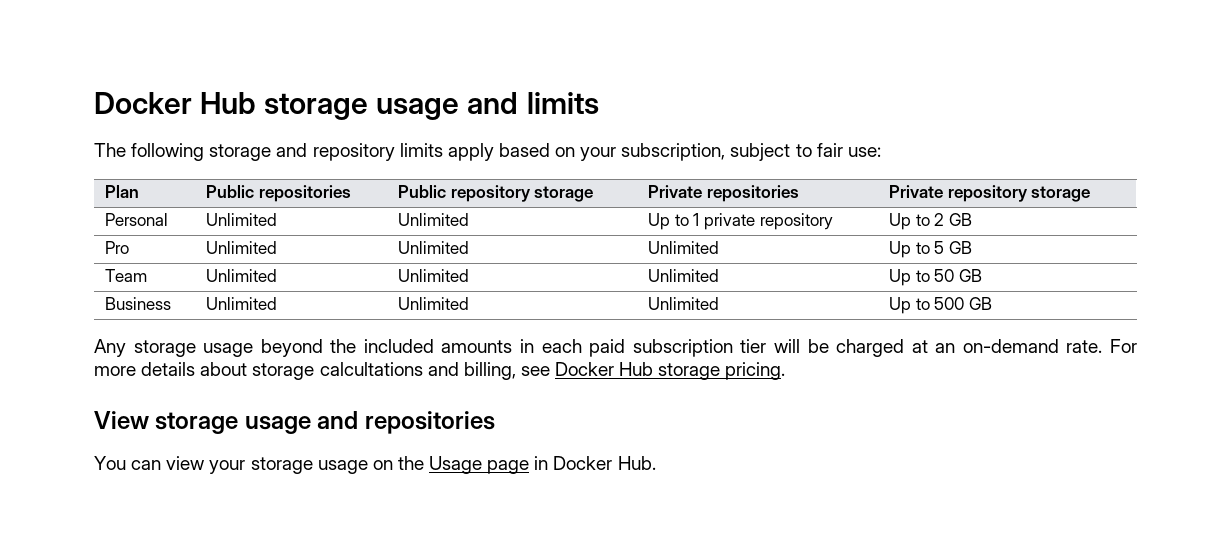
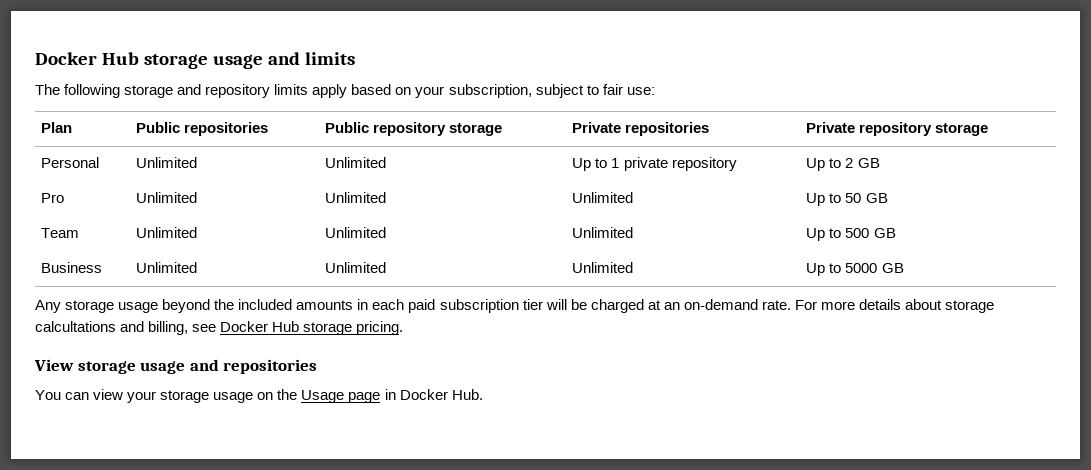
[934,241,945,254] 5 -> [845,193,862,203] 50
[934,269,955,282] 50 -> [845,228,870,238] 500
[934,297,965,310] 500 -> [845,263,878,273] 5000

